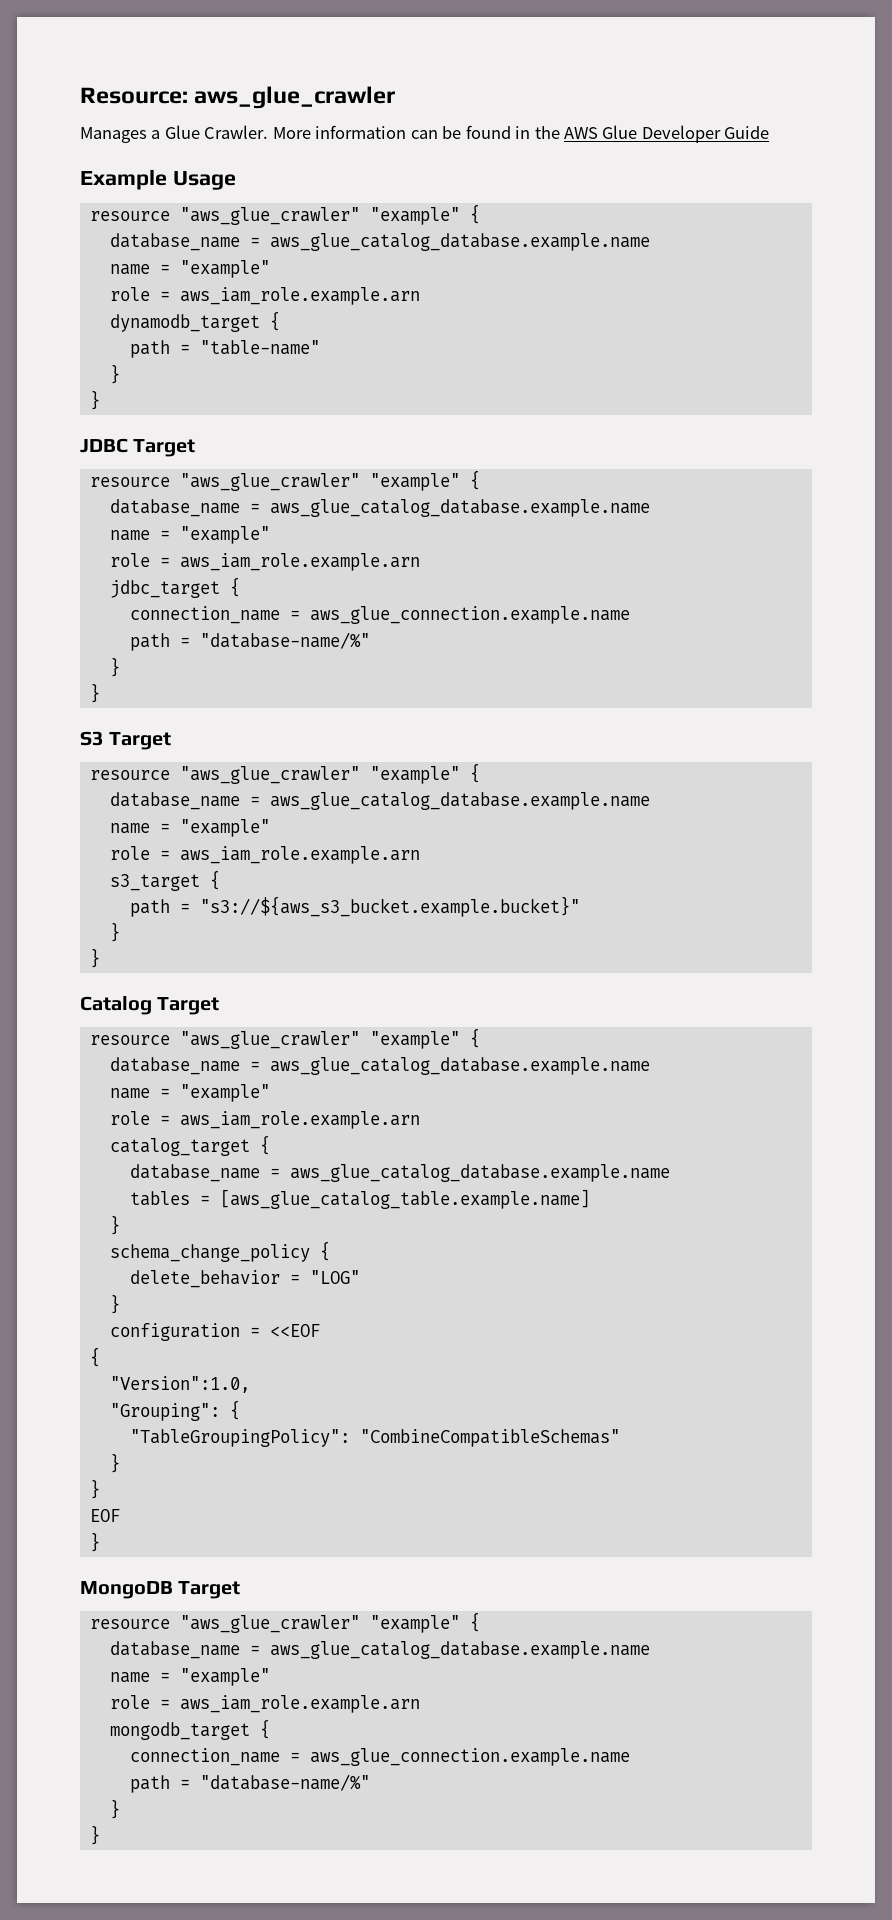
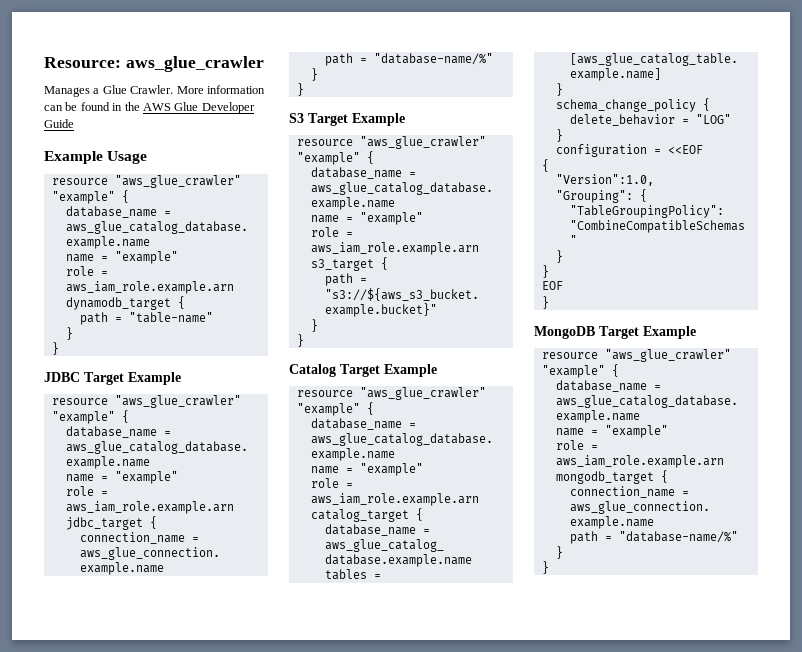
(196, 448) none -> [128,372,181,385] Example
(172, 741) none -> [352,113,405,126] Example
(220, 1006) none -> [384,364,437,377] Example
(241, 1590) none -> [643,326,696,339] Example

